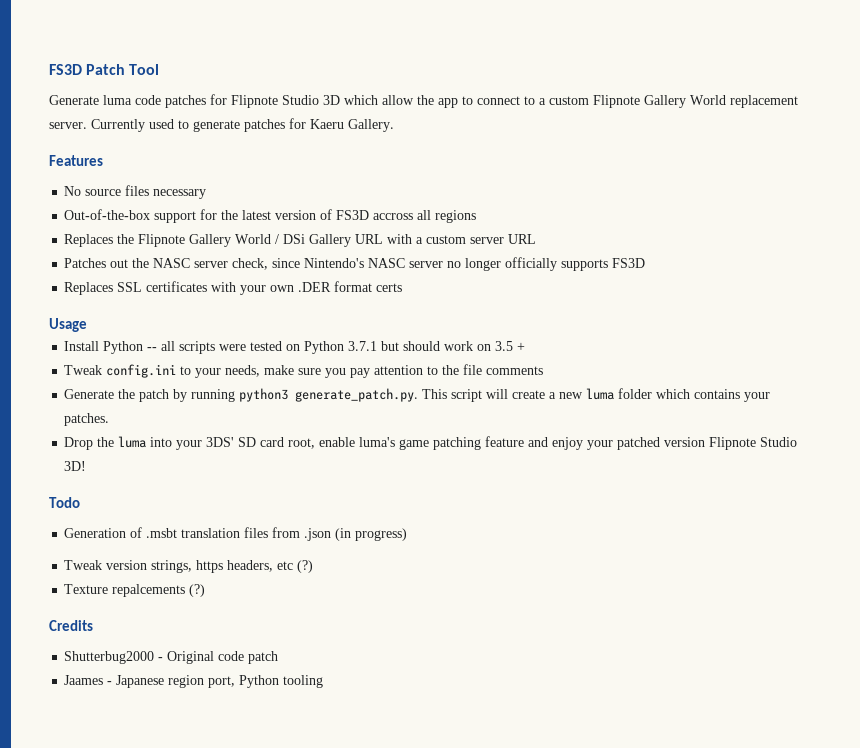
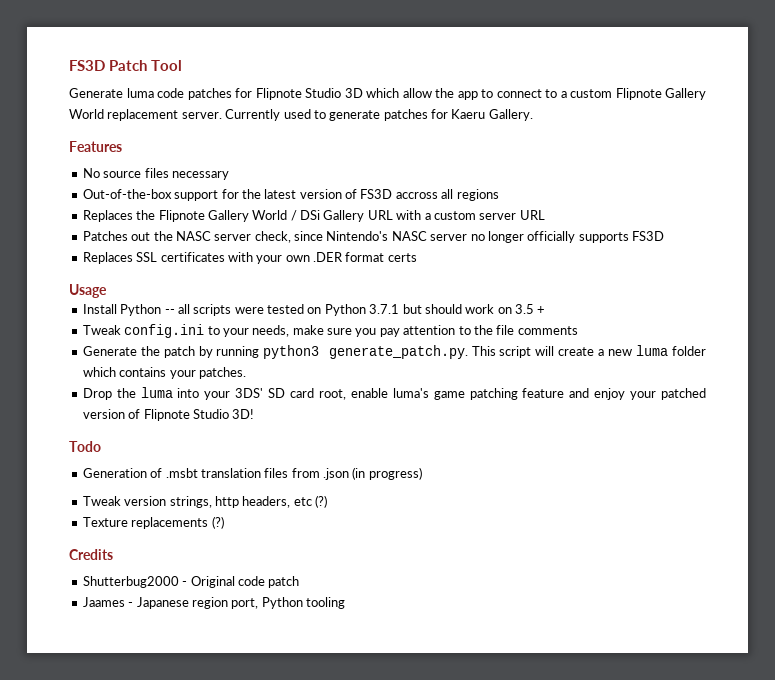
(706, 442) none -> [128,409,141,419] of
[196,560,224,573] https -> [214,496,239,508] http
[112,584,186,597] repalcements -> [131,517,209,529] replacements

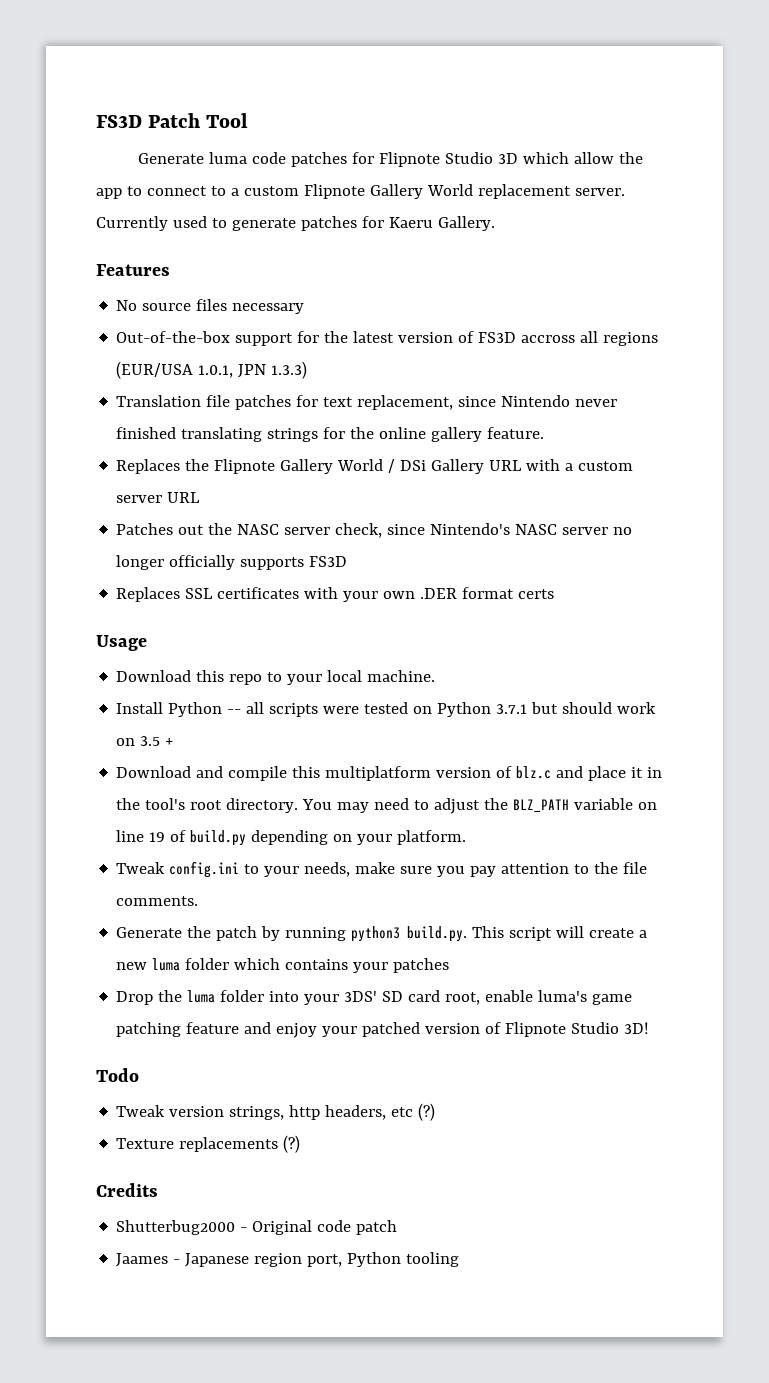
(499, 195) none -> [116,361,308,379] [116,395,618,410] [116,427,545,442] (EUR/USA 1.0.1, JPN 1.3.3) // Translation file patches for text replacement, since Nintendo never finished translating strings for the online gallery feature.
(107, 291) none -> [116,670,436,685] // Download this repo to your local machine.
(546, 310) none -> [116,766,663,781] [116,798,658,814] [116,830,467,846] // Download and compile this multiplatform version of blz.c and place it in the tool's root directory. You may need to adjust the BLZ_PATH variable on line 19 of build.py depending on your platform.
[517,326,578,335] comments -> [116,896,199,906] comments.
[328,345,468,359] generate_patch.py. -> [407,926,468,942] build.py.
[198,367,246,379] patches. -> [393,958,450,973] patches
(173, 392) none -> [220,990,265,1002] folder
[82,467,422,480] // Generation of .msbt translation files from .json (in progress) -> (139, 1075) none

